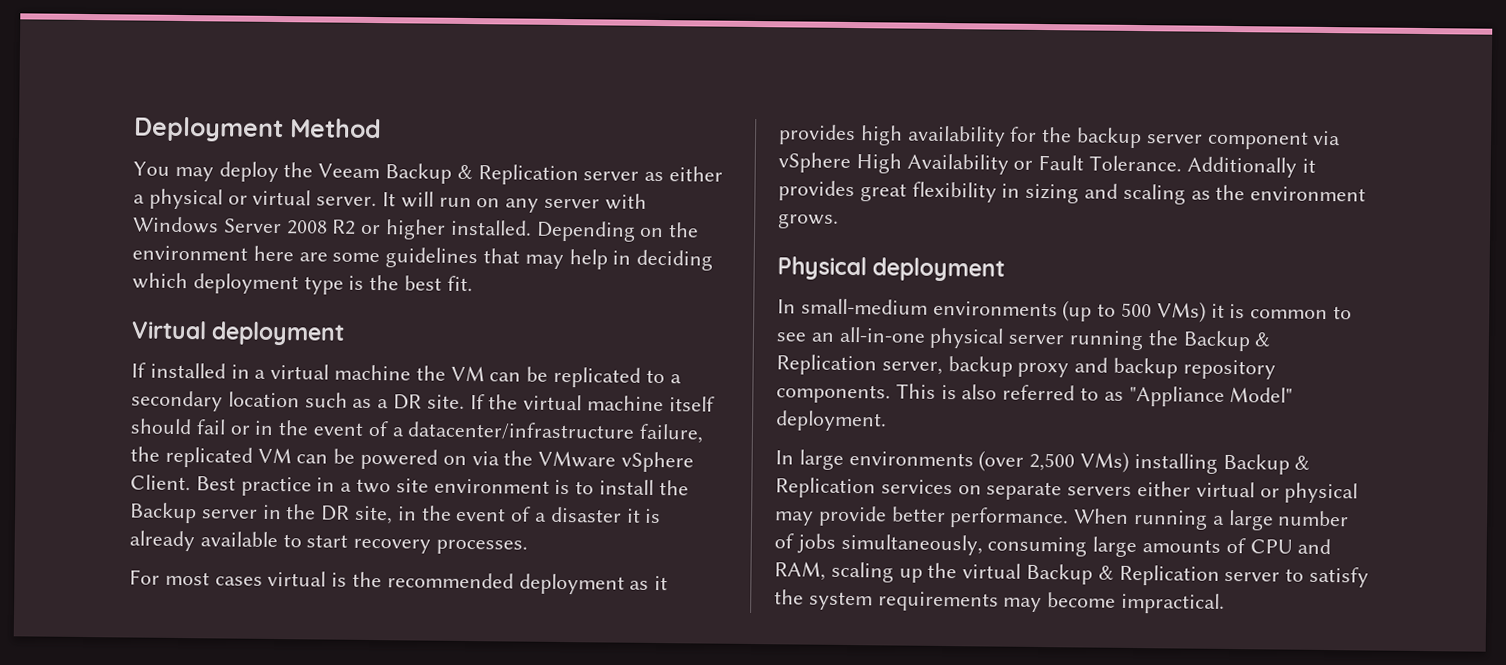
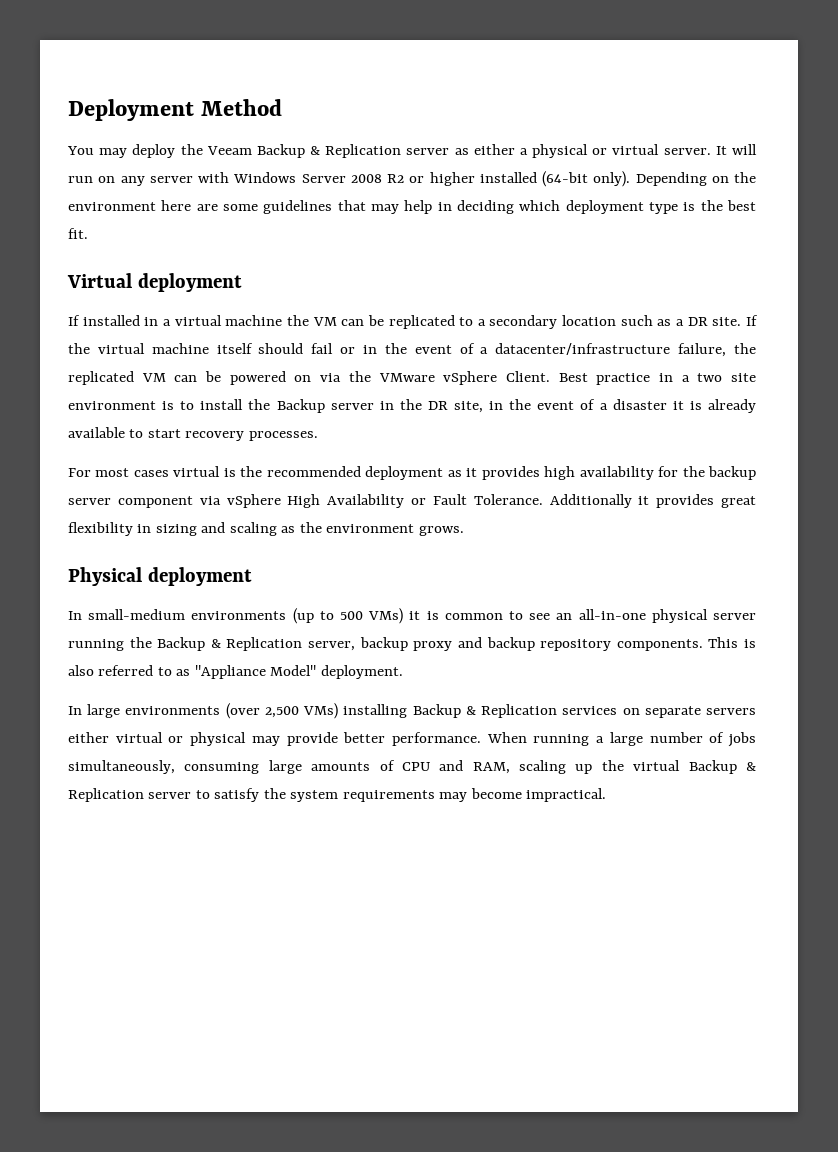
[450,219,532,236] installed. -> [479,171,631,187] installed (64-bit only).

